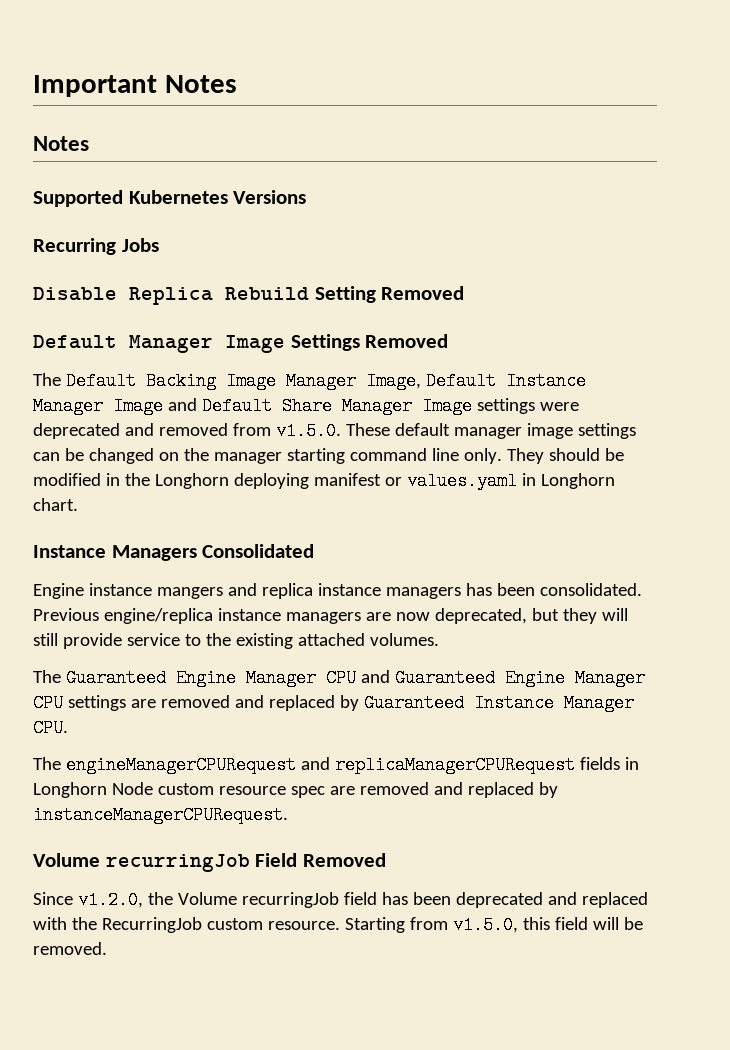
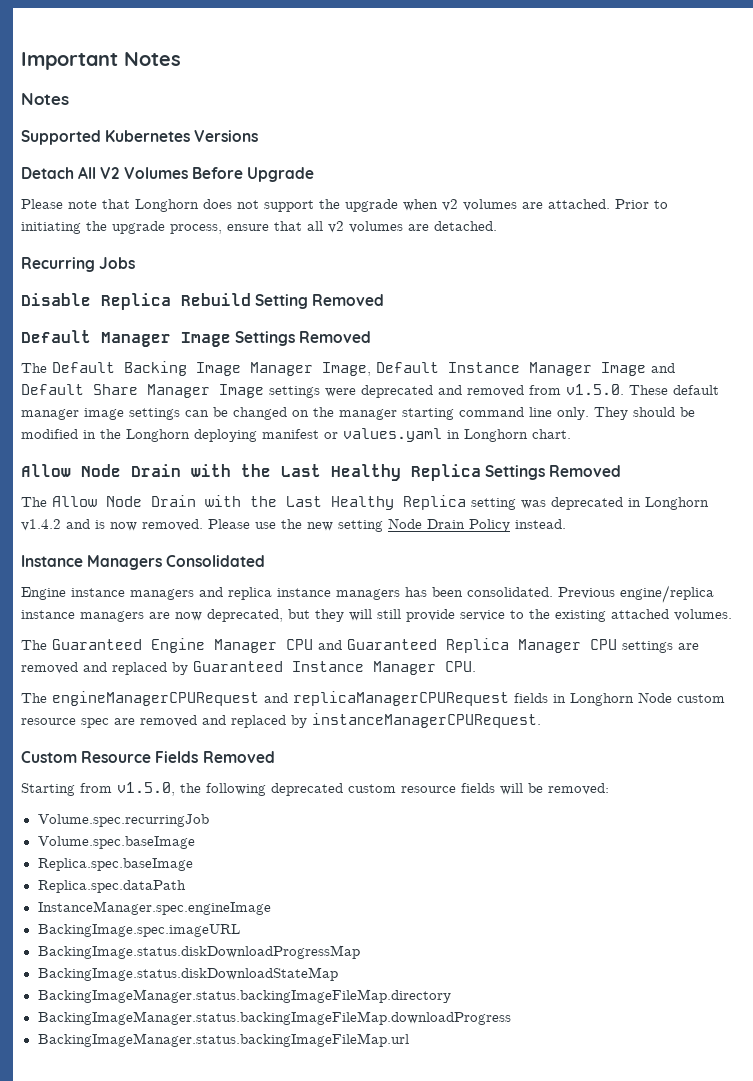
(307, 197) none -> [21,166,314,182] [21,199,668,212] [21,221,497,234] // Detach All V2 Volumes Before Upgrade // Please note that Longhorn does not support the upgrade when v2 volumes are attached. Prior to initiating the upgrade process, ensure that all v2 volumes are detached.
(78, 504) none -> [21,464,622,481] [21,495,709,510] [21,518,566,532] // Allow Node Drain with the Last Healthy Replica Settings Removed // The Allow Node Drain with the Last Healthy Replica setting was deprecated in Longhorn v1.4.2 and is now removed. Please use the new setting Node Drain Policy instead.
[156,587,223,599] mangers -> [130,589,194,600] managers
[504,669,565,687] Engine -> [446,638,509,653] Replica
[33,853,386,872] [33,891,648,909] [33,916,643,934] [33,942,107,955] Volume recurringJob Field Removed // Since v1.2.0, the Volume recurringJob field has been deprecated and replaced with the RecurringJob custom resource. Starting from v1.5.0, this field will be removed. -> [21,751,275,763] [21,782,609,796] [37,814,209,827] [37,836,195,849] [37,858,193,871] [37,880,186,893] [37,901,271,915] [37,924,240,937] [37,945,360,959] [37,967,338,981] [37,989,451,1003] [37,1011,511,1025] [37,1033,409,1047] Custom Resource Fields Removed // Starting from v1.5.0, the following deprecated custom resource fields will be removed: // Volume.spec.recurringJob // Volume.spec.baseImage // Replica.spec.baseImage // Replica.spec.dataPath // InstanceManager.spec.engineImage // BackingImage.spec.imageURL // BackingImage.status.diskDownloadProgressMap // BackingImage.status.diskDownloadStateMap // BackingImageManager.status.backingImageFileMap.directory // BackingImageManager.status.backingImageFileMap.downloadProgress // BackingImageManager.status.backingImageFileMap.url

